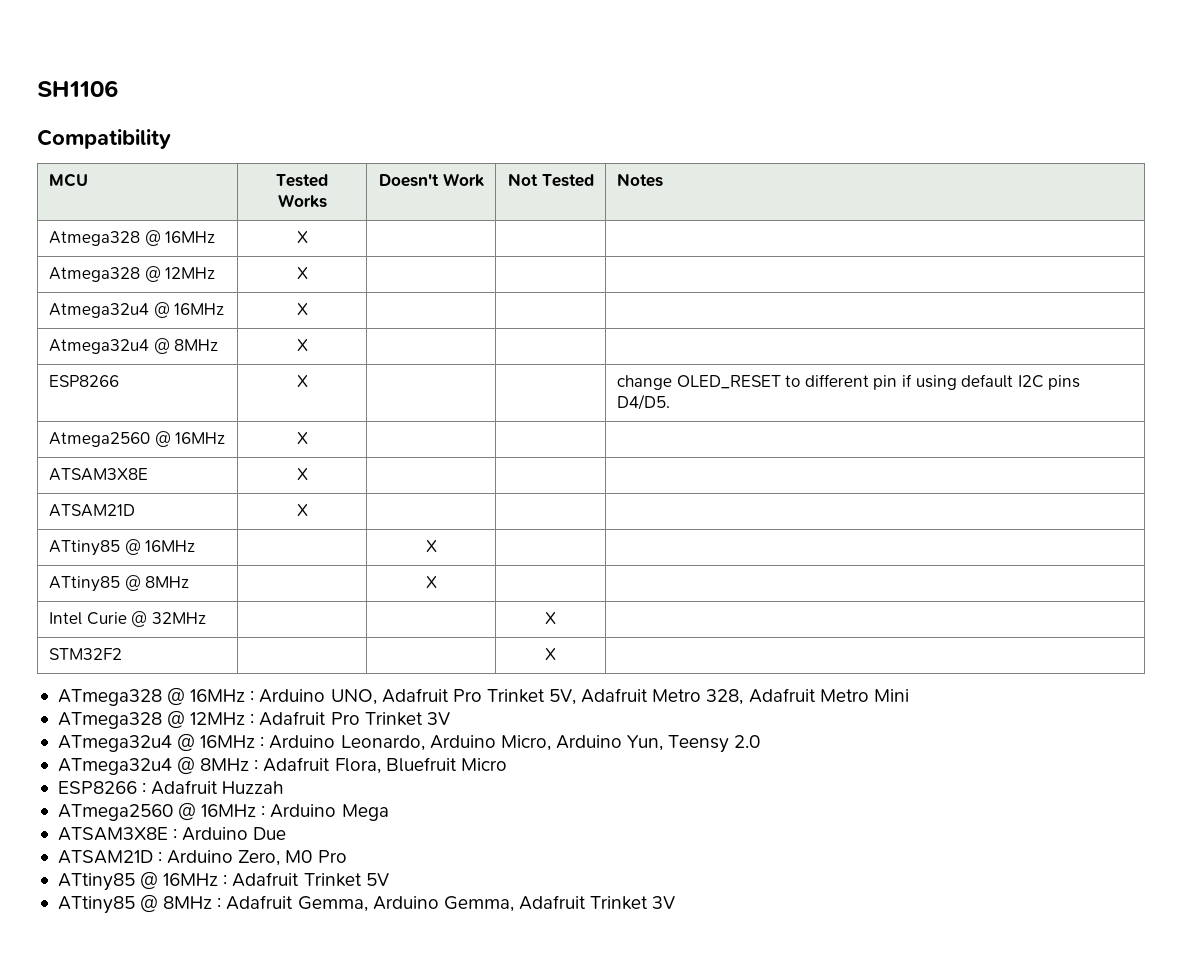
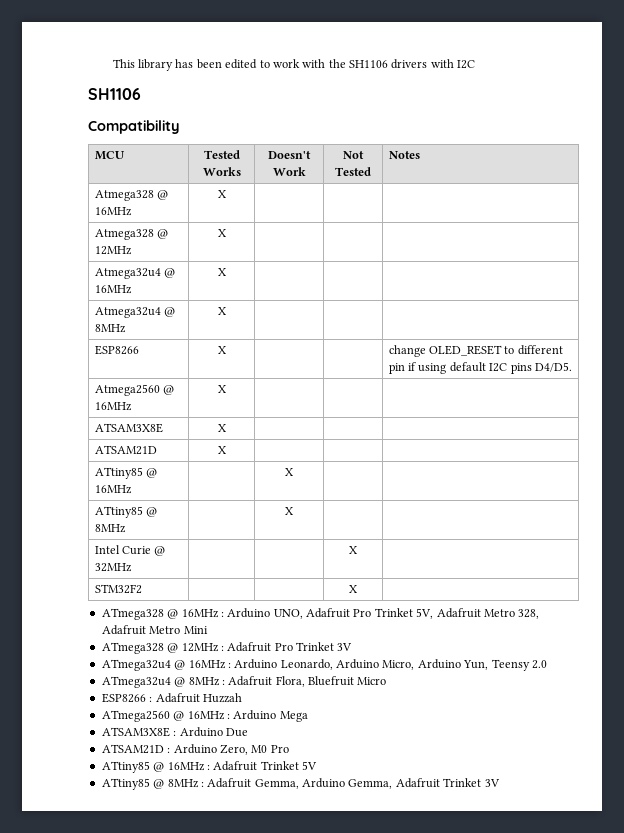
(37, 88) none -> [112,59,476,71] This library has been edited to work with the SH1106 drivers with I2C //

